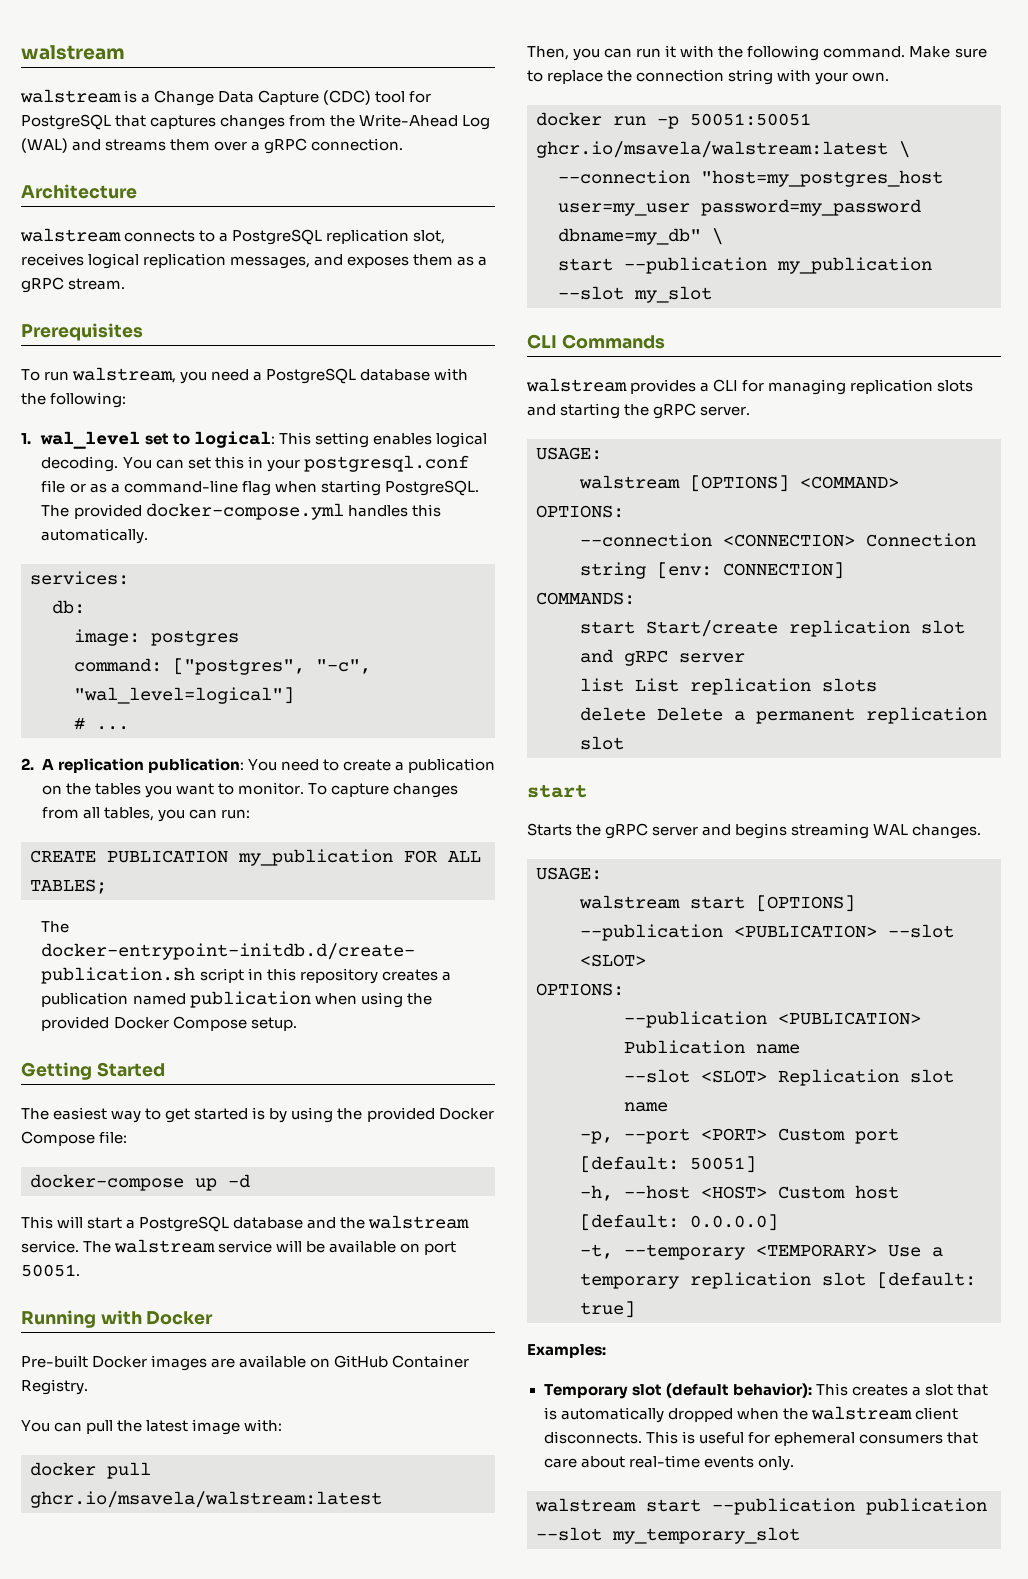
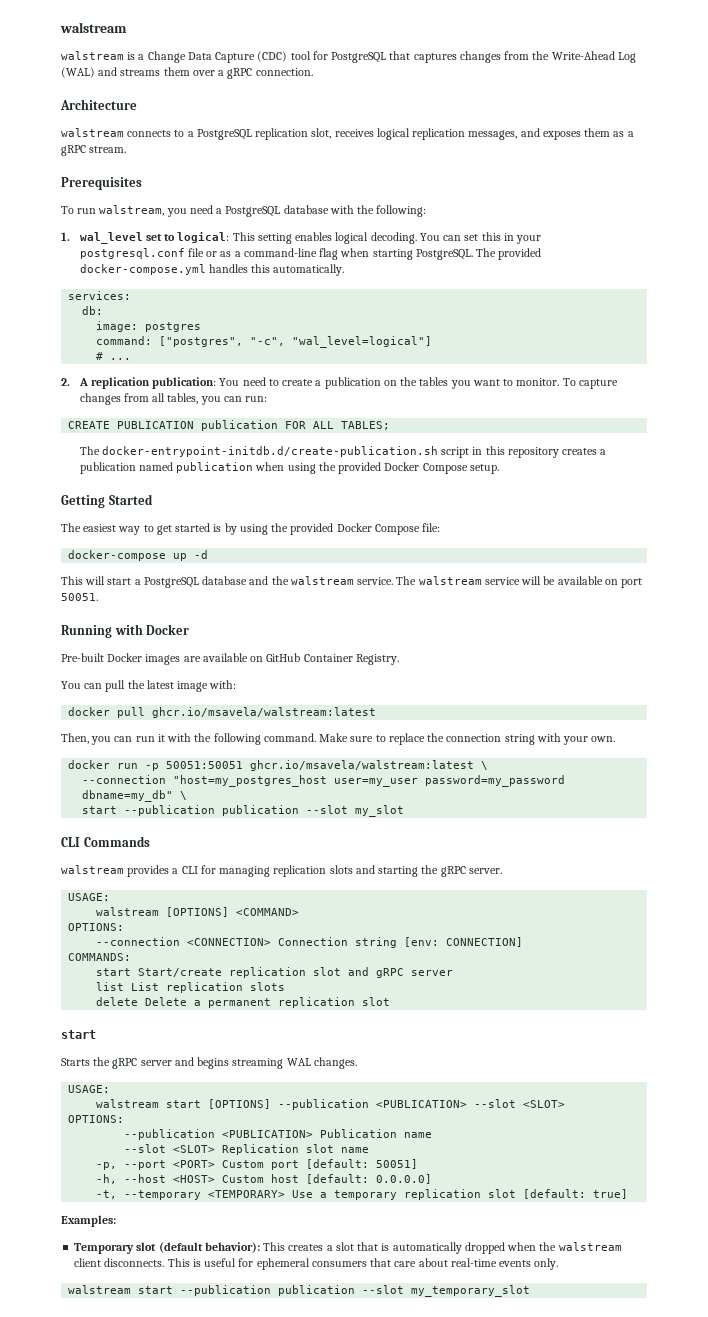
[238,849,393,866] my_publication -> [201,420,279,431] publication
[777,257,932,274] my_publication -> [222,805,300,816] publication

